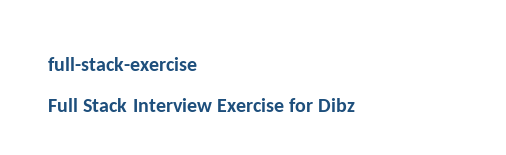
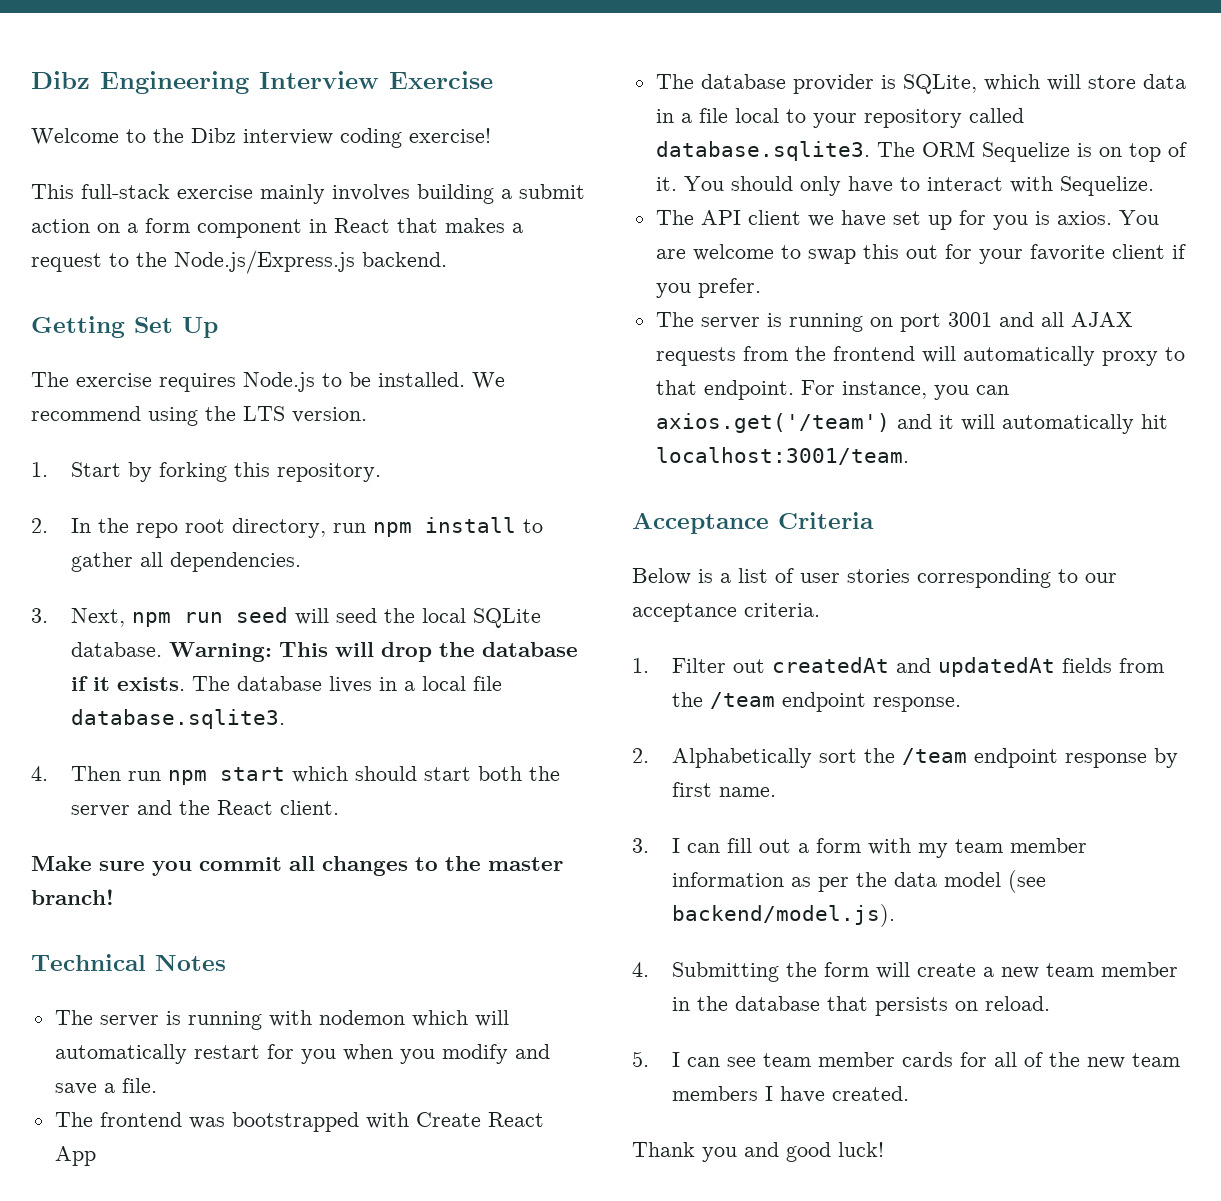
[48,57,197,71] [48,98,128,112] full-stack-exercise // Full Stack -> [31,71,249,94] Dibz Engineering
[289,98,356,112] for Dibz -> [31,128,491,148] [31,184,585,204] [31,218,523,238] [31,250,447,274] [31,316,218,338] [31,372,505,392] [31,406,367,426] [31,462,381,482] [31,517,543,538] [70,552,301,572] [31,607,541,628] [70,642,578,662] [70,676,502,693] [70,709,285,729] [31,766,560,785] [70,800,339,817] [31,856,563,876] [31,889,114,905] [31,954,226,971] [54,1010,509,1030] [54,1044,550,1064] [54,1078,157,1095] [54,1112,544,1132] [54,1146,96,1166] [655,74,1186,94] [655,108,1024,128] [655,141,1187,162] [655,176,1154,196] [655,210,1159,230] [655,244,1186,264] [655,278,761,298] [655,312,1133,332] [655,346,1185,366] [655,380,1009,400] [655,413,1168,434] [655,447,909,465] [632,512,874,534] [632,568,1117,588] [632,603,820,622] [632,657,1164,677] [671,692,961,712] [632,748,1178,768] [671,782,776,797] [632,838,1087,858] [671,870,1046,893] [671,904,895,927] [632,962,1178,982] [671,996,1050,1016] [632,1051,1180,1069] [671,1086,909,1103] [632,1142,884,1162] // Welcome to the Dibz interview coding exercise! // This full-stack exercise mainly involves building a submit action on a form component in React that makes a request to the Node.js/Express.js backend. // Getting Set Up // The exercise requires Node.js to be installed. We recommend using the LTS version. // 1. Start by forking this repository. // 2. In the repo root directory, run npm install to gather all dependencies. // 3. Next, npm run seed will seed the local SQLite database. Warning: This will drop the database if it exists. The database lives in a local file database.sqlite3. // 4. Then run npm start which should start both the server and the React client. // Make sure you commit all changes to the master branch! // Technical Notes // The server is running with nodemon which will automatically restart for you when you modify and save a file. // The frontend was bootstrapped with Create React App // The database provider is SQLite, which will store data in a file local to your repository called database.sqlite3. The ORM Sequelize is on top of it. You should only have to interact with Sequelize. // The API client we have set up for you is axios. You are welcome to swap this out for your favorite client if you prefer. // The server is running on port 3001 and all AJAX requests from the frontend will automatically proxy to that endpoint. For instance, you can axios.get('/team') and it will automatically hit localhost:3001/team. // Acceptance Criteria // Below is a list of user stories corresponding to our acceptance criteria. // 1. Filter out createdAt and updatedAt fields from the /team endpoint response. // 2. Alphabetically sort the /team endpoint response by first name. // 3. I can fill out a form with my team member information as per the data model (see backend/model.js). // 4. Submitting the form will create a new team member in the database that persists on reload. // 5. I can see team member cards for all of the new team members I have created. // Thank you and good luck!

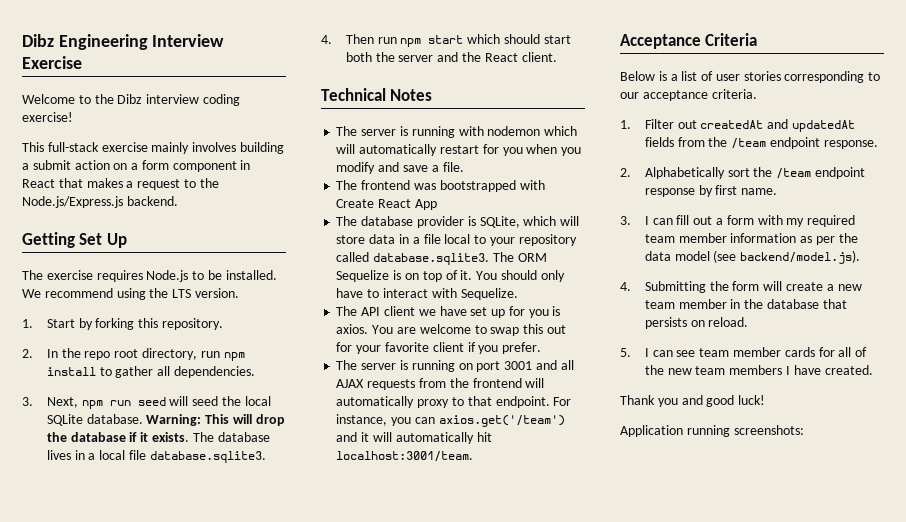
[31,856,563,876] [31,889,114,905] // Make sure you commit all changes to the master branch! -> (557, 57) none
(948, 850) none -> [807,215,856,227] required
(884, 1149) none -> [620,425,804,437] // Application running screenshots:

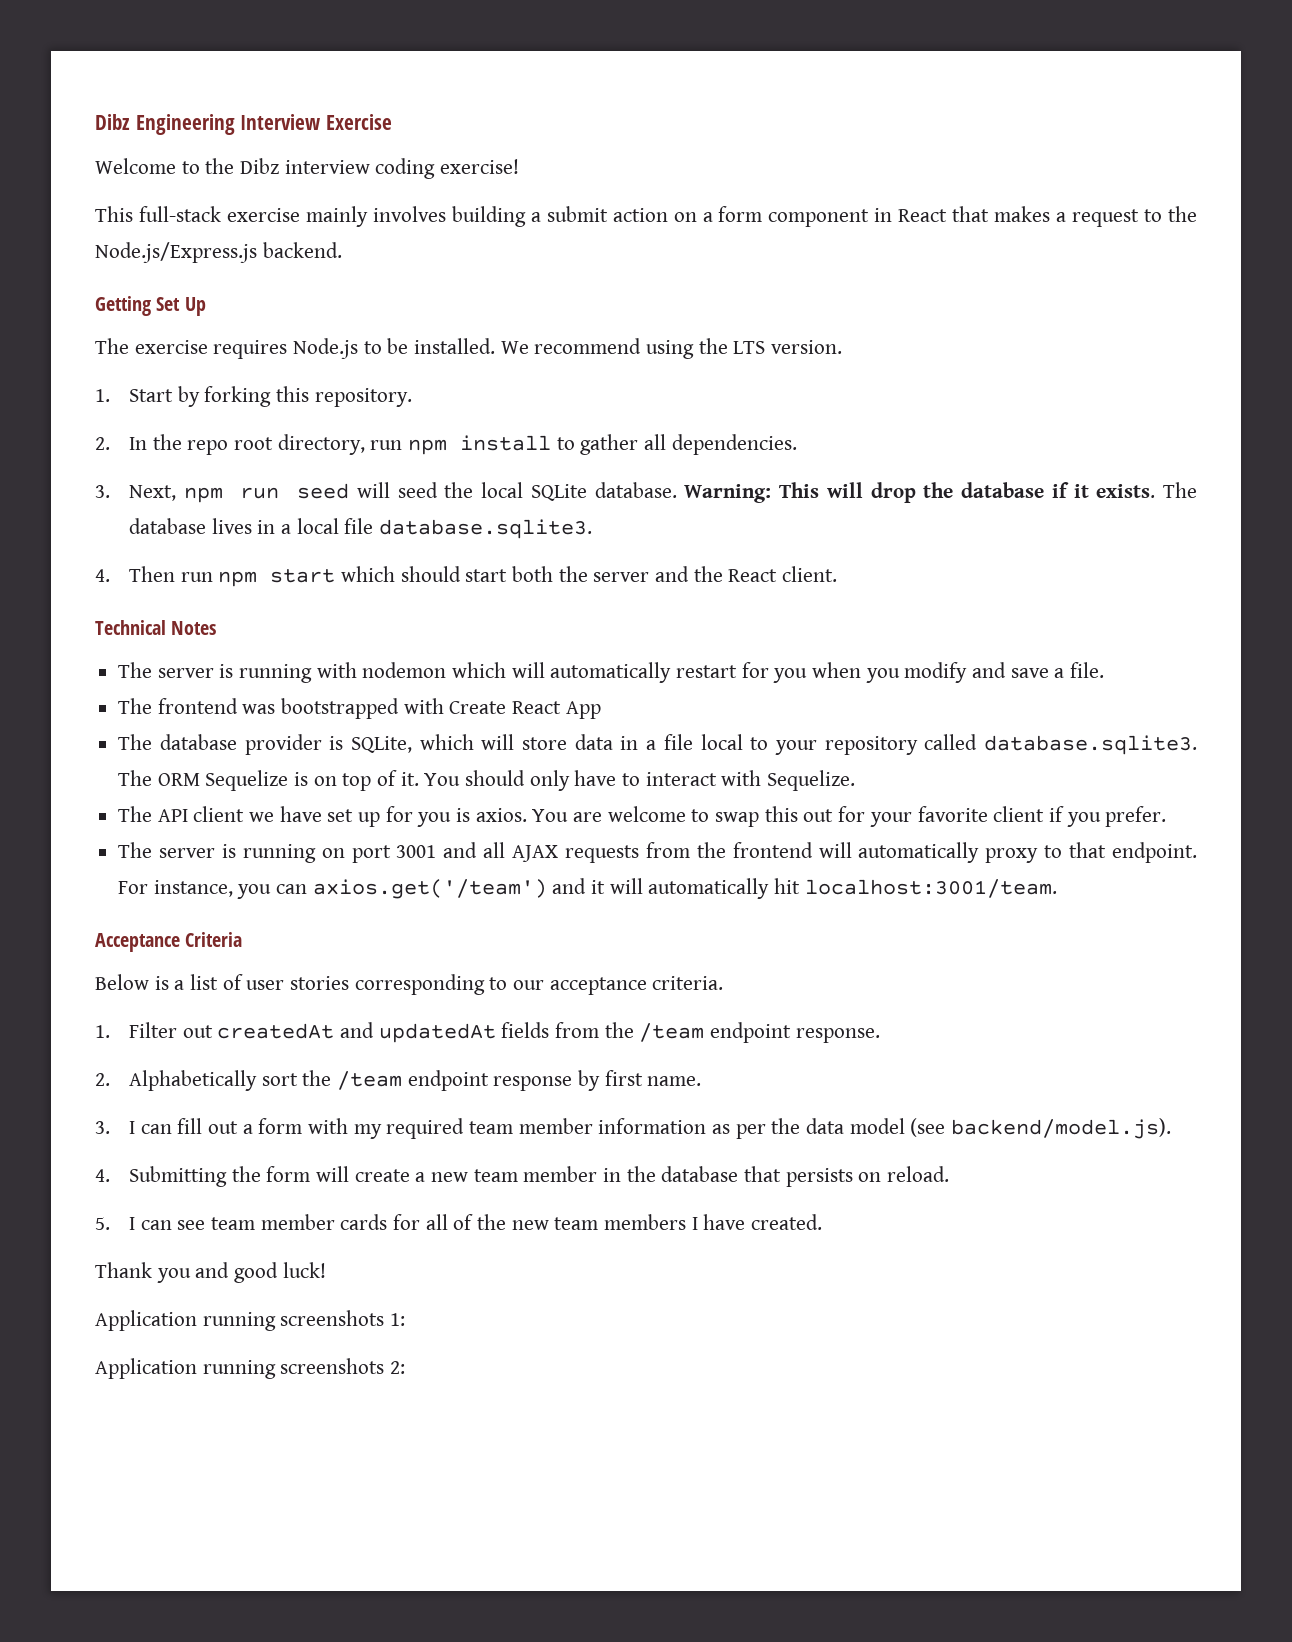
[733,425,804,435] screenshots: -> [280,1310,406,1326] [95,1358,406,1379] screenshots 1: // Application running screenshots 2:

